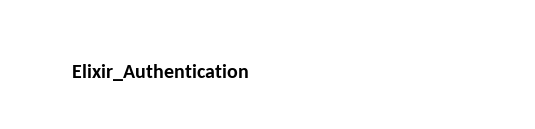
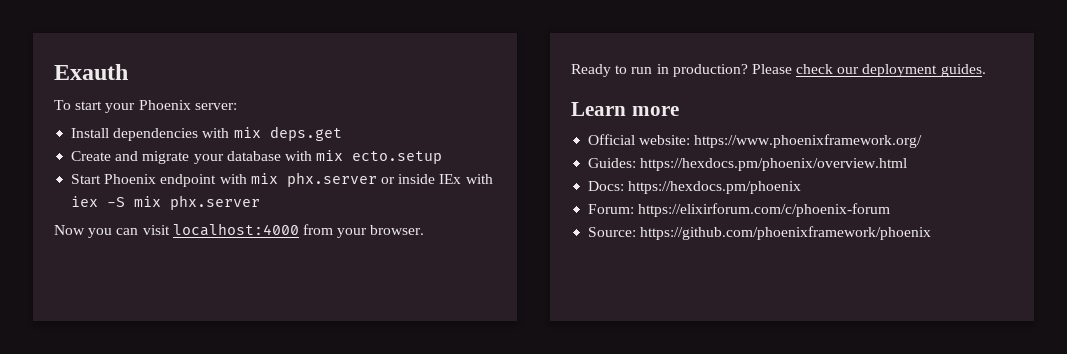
[72,64,249,81] Elixir_Authentication -> [54,64,128,80] [54,100,237,113] [71,126,342,141] [71,150,443,164] [71,172,493,187] [71,195,261,210] [54,223,425,238] [571,64,986,77] [571,102,679,116] [588,134,923,148] [588,158,908,171] [588,181,802,194] [588,203,891,217] [588,226,932,240] Exauth // To start your Phoenix server: // Install dependencies with mix deps.get // Create and migrate your database with mix ecto.setup // Start Phoenix endpoint with mix phx.server or inside IEx with iex -S mix phx.server // Now you can visit localhost:4000 from your browser. // Ready to run in production? Please check our deployment guides. // Learn more // Official website: https://www.phoenixframework.org/ // Guides: https://hexdocs.pm/phoenix/overview.html // Docs: https://hexdocs.pm/phoenix // Forum: https://elixirforum.com/c/phoenix-forum // Source: https://github.com/phoenixframework/phoenix

